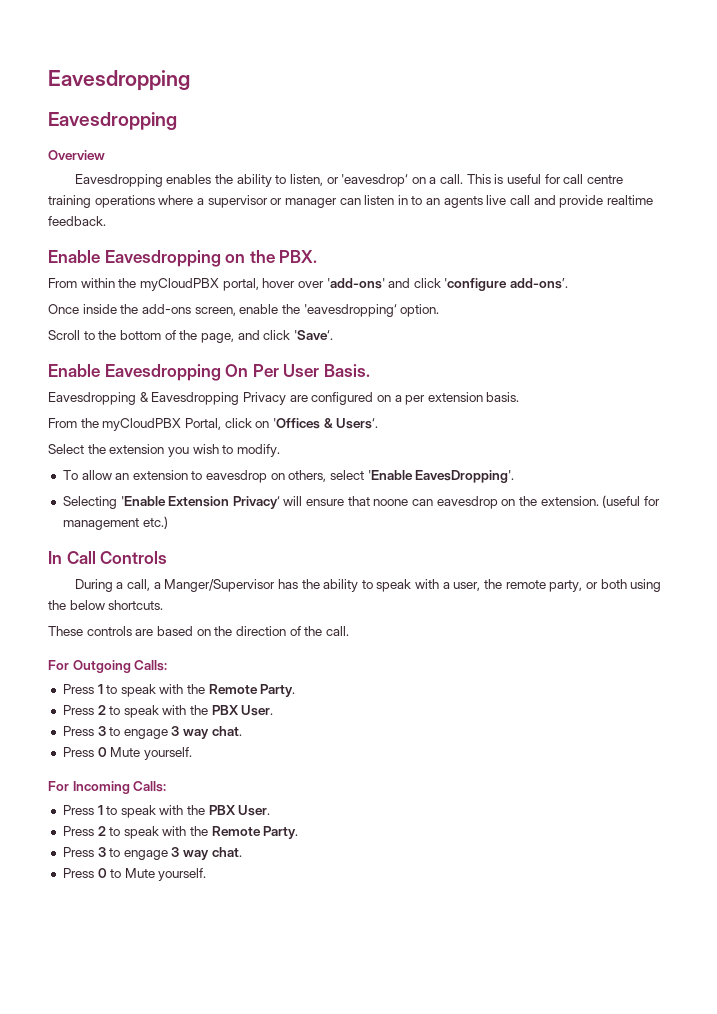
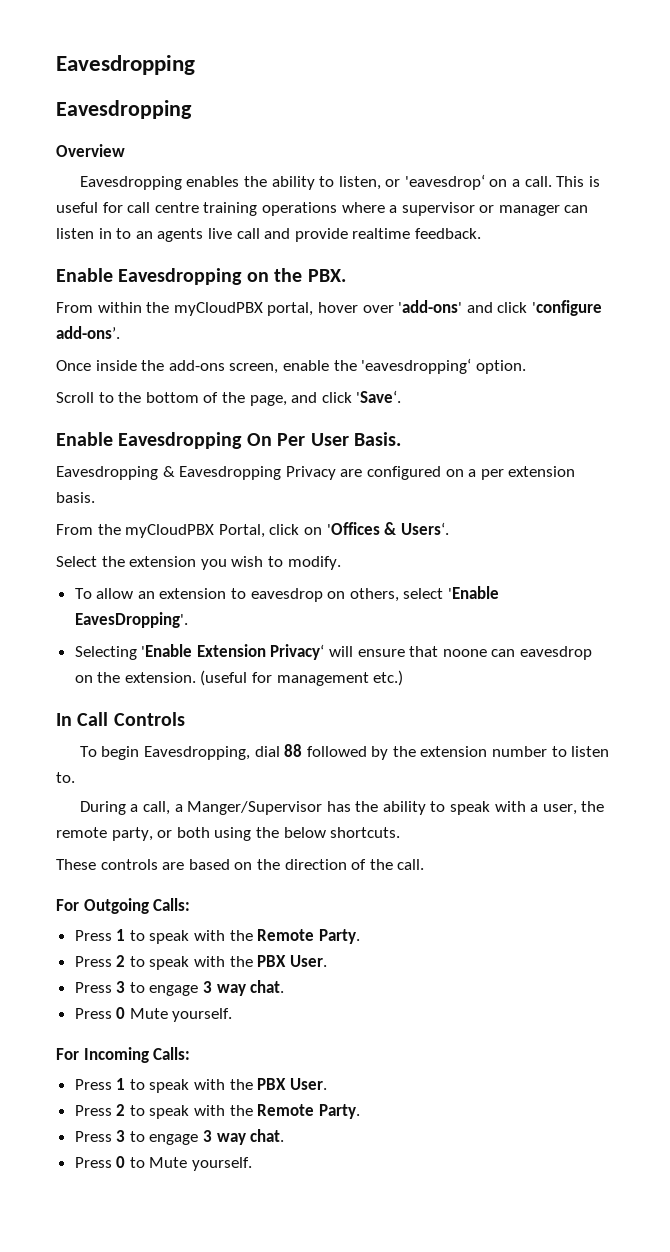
(168, 557) none -> [79,744,610,760] [56,772,75,783] // To begin Eavesdropping, dial 88 followed by the extension number to listen to.

